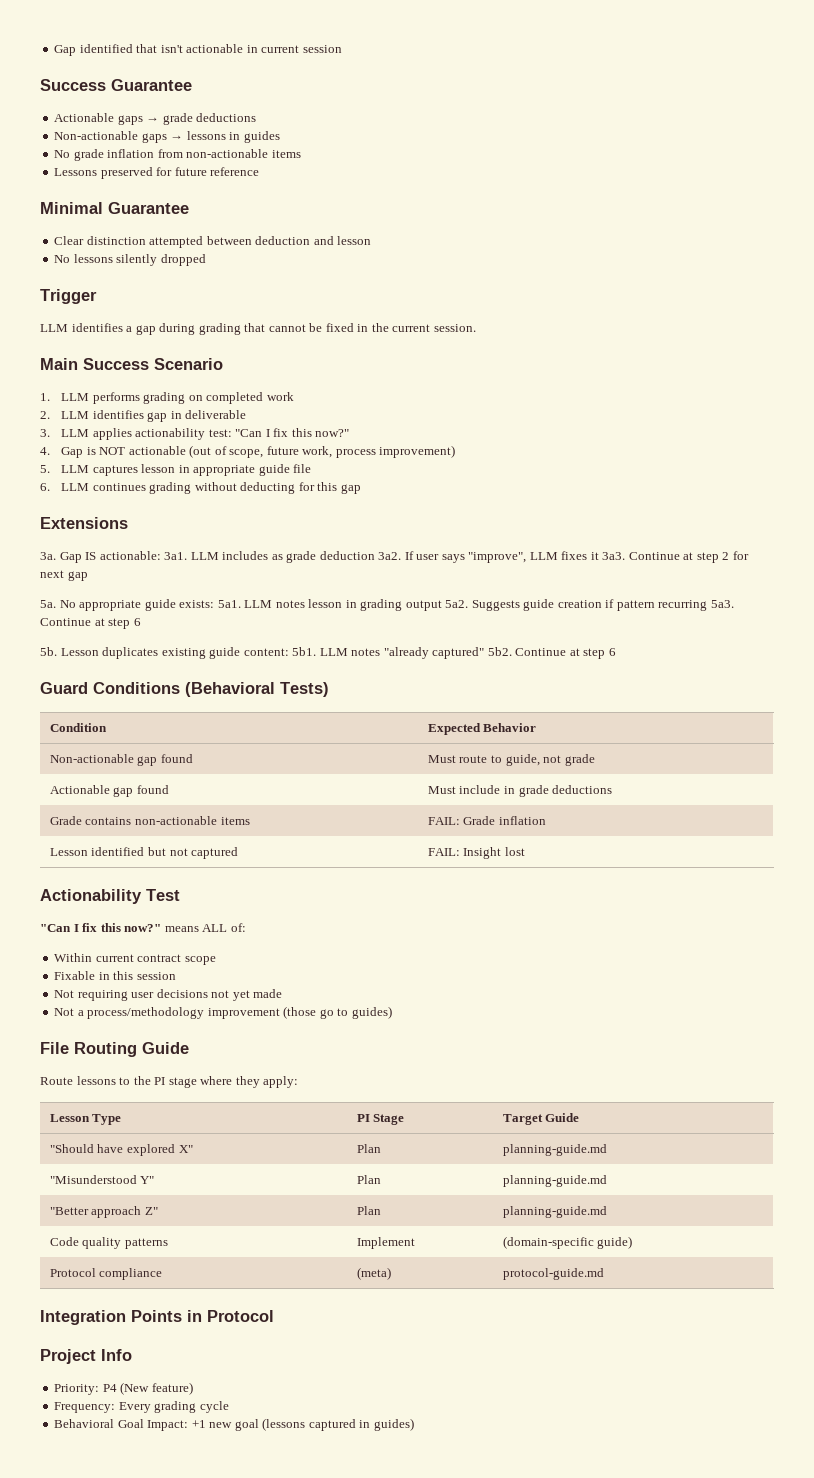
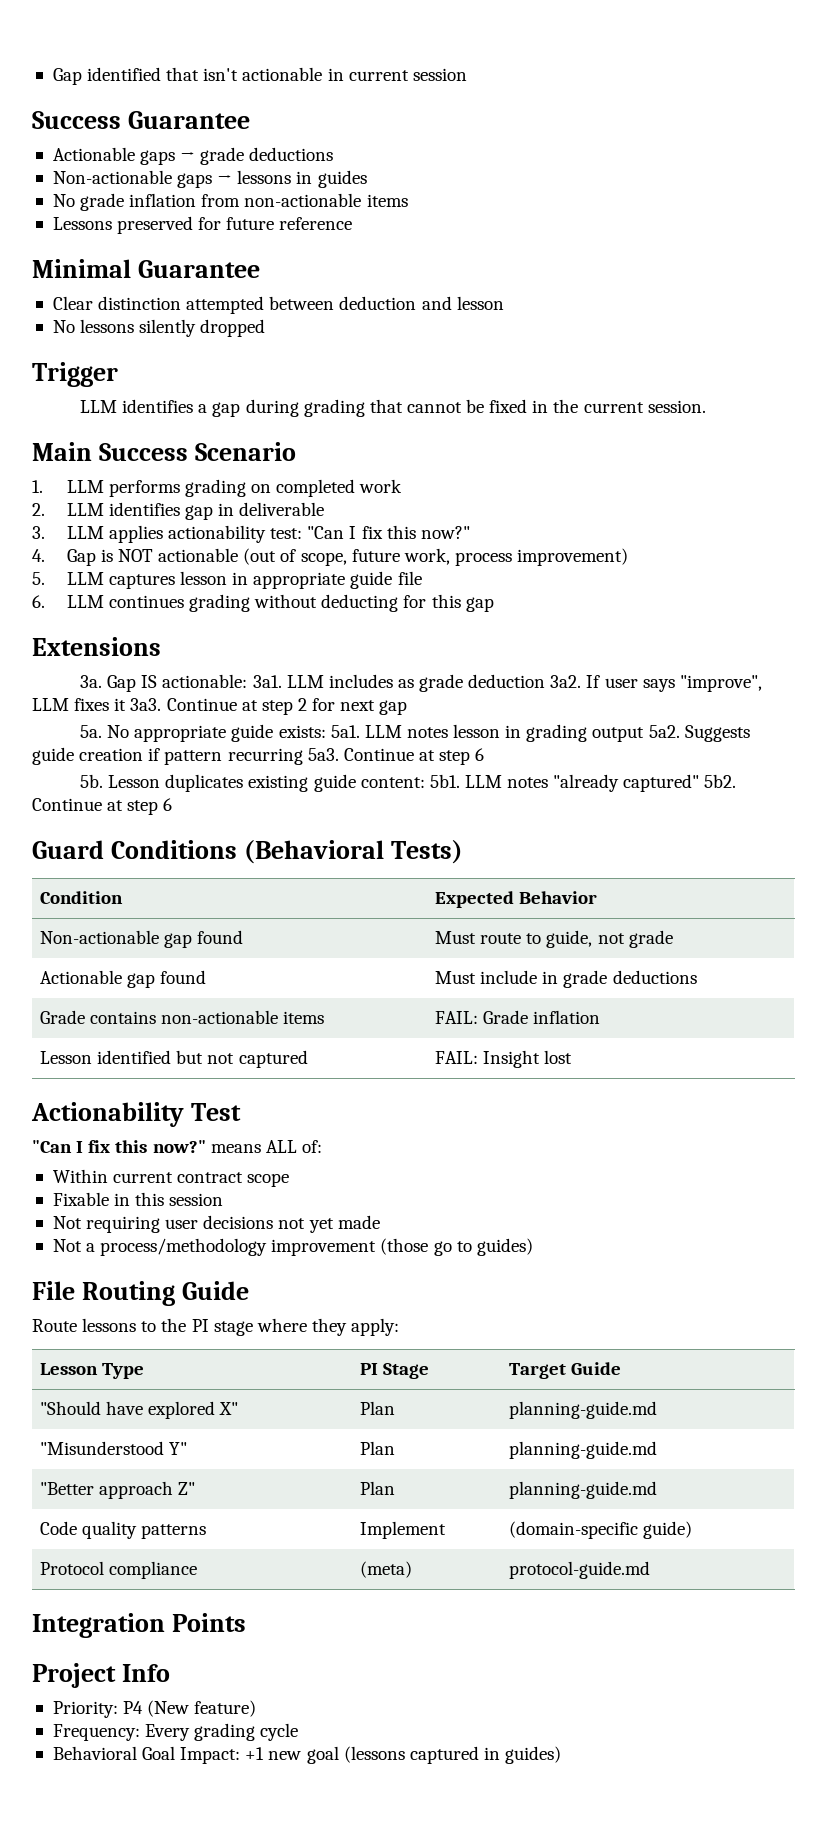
[187,1310,274,1322] in Protocol -> (246, 1622) none

